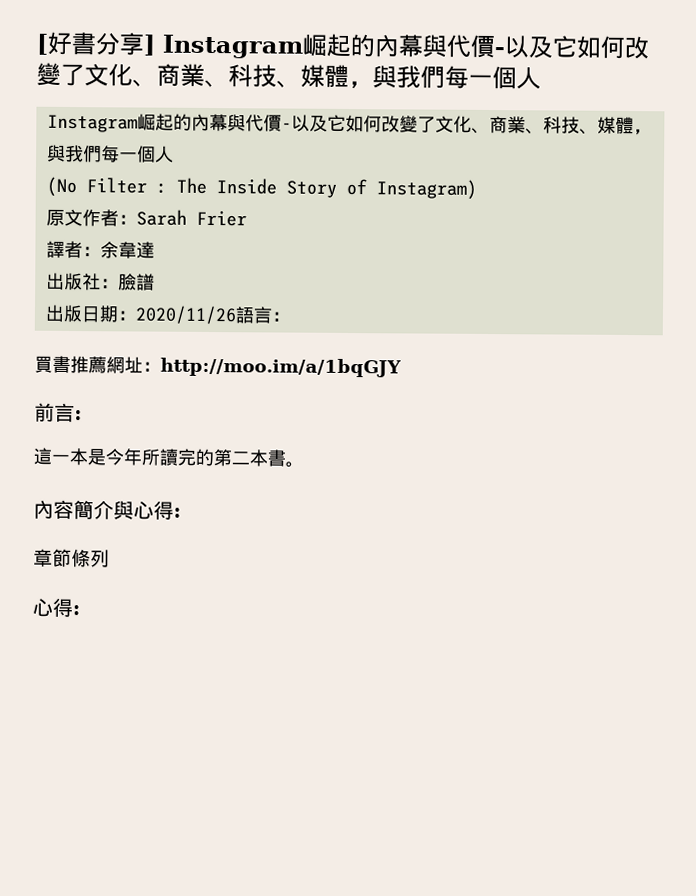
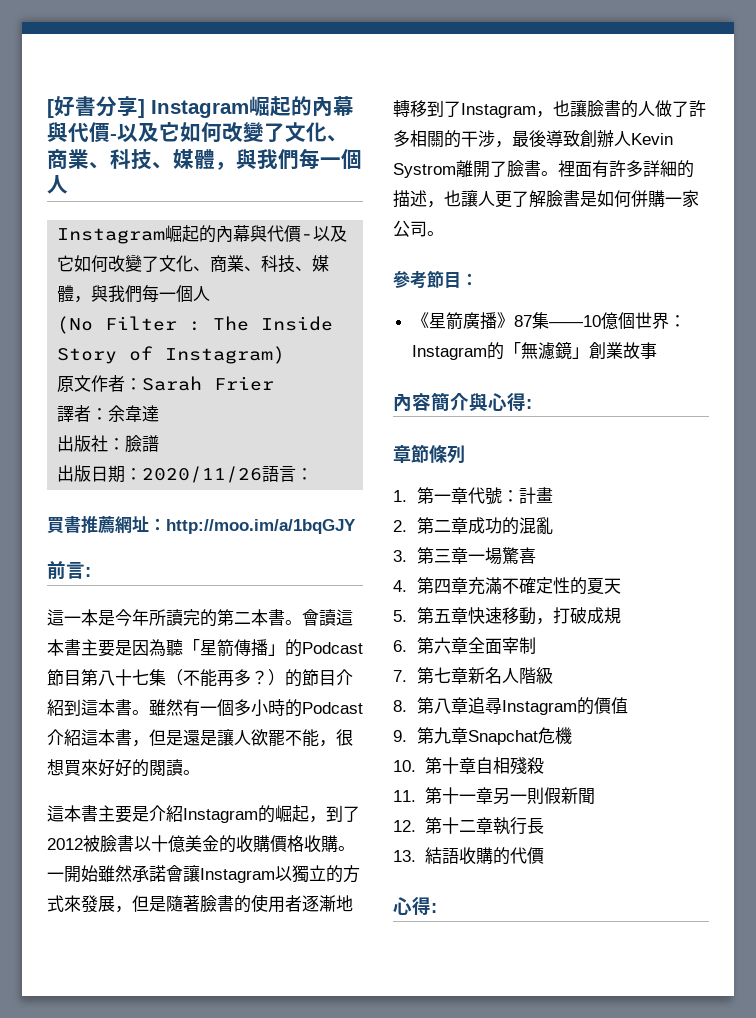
(304, 464) none -> [302,609,353,626] [47,639,363,657] [47,669,353,687] [47,699,363,717] [47,729,353,747] [47,759,200,777] [47,805,360,823] [47,835,355,853] [47,865,360,883] [47,894,353,913] [393,100,706,118] [393,130,673,148] [393,160,694,178] [393,190,699,208] [393,220,444,237] [393,270,478,289] [411,312,686,330] [411,342,657,360] 會讀這本書主要是因為聽「星箭傳播」的Podcast節目第八十七集（不能再多？）的節目介紹到這本書。雖然有一個多小時的Podcast介紹這本書，但是還是讓人欲罷不能，很想買來好好的閱讀。 // 這本書主要是介紹Instagram的崛起，到了2012被臉書以十億美金的收購價格收購。一開始雖然承諾會讓Instagram以獨立的方式來發展，但是隨著臉書的使用者逐漸地轉移到了Instagram，也讓臉書的人做了許多相關的干涉，最後導致創辦人Kevin Systrom離開了臉書。裡面有許多詳細的描述，也讓人更了解臉書是如何併購一家公司。 // 參考節目： // 《星箭廣播》87集——10億個世界：Instagram的「無濾鏡」創業故事
(110, 558) none -> [393,487,554,505] [393,517,554,535] [393,547,537,565] [393,577,622,595] [393,607,622,625] [393,637,537,654] [393,667,554,684] [393,697,629,715] [393,727,573,745] [393,757,544,775] [393,787,595,805] [393,817,544,835] [393,847,544,865] // 1.第一章代號：計畫 // 2.第二章成功的混亂 // 3.第三章一場驚喜 // 4.第四章充滿不確定性的夏天 // 5.第五章快速移動，打破成規 // 6.第六章全面宰制 // 7.第七章新名人階級 // 8.第八章追尋Instagram的價值 // 9.第九章Snapchat危機 // 10.第十章自相殘殺 // 11.第十一章另一則假新聞 // 12.第十二章執行長 // 13.結語收購的代價

